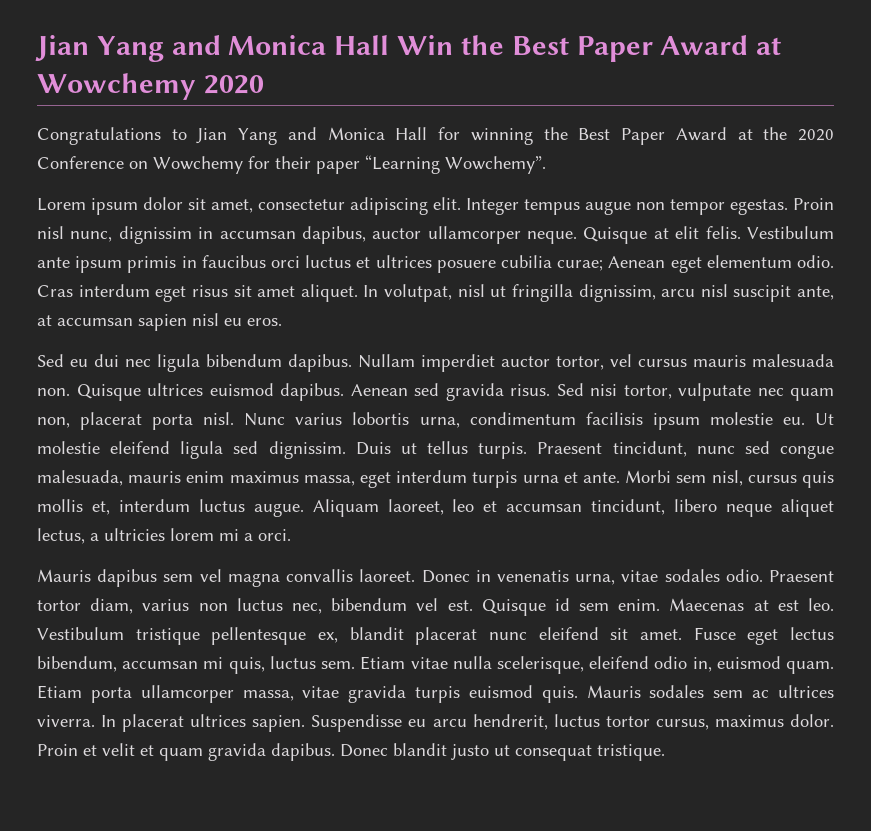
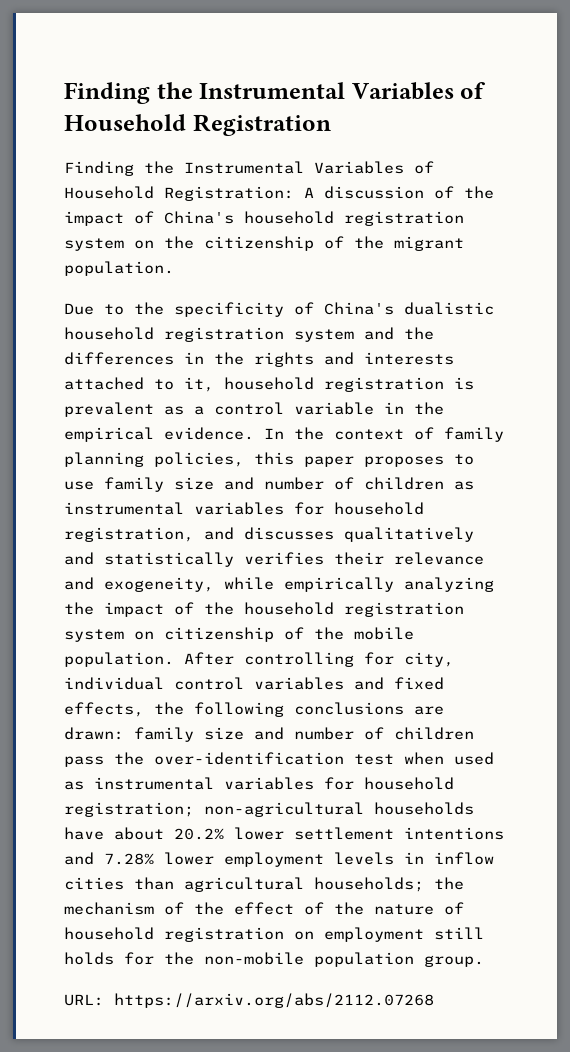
[35,35,782,62] [37,73,264,100] [37,127,835,145] [37,155,546,174] [37,197,834,215] [37,226,834,244] [37,255,835,273] [37,284,834,302] [37,313,282,331] [37,354,834,372] [37,383,834,401] [37,412,835,430] [37,441,834,459] [37,470,835,488] [37,499,834,517] [37,528,291,544] [37,569,834,587] [37,598,834,616] [37,627,834,645] [37,656,834,674] [37,685,834,703] [37,714,835,732] [37,743,665,761] Jian Yang and Monica Hall Win the Best Paper Award at Wowchemy 2020 // Congratulations to Jian Yang and Monica Hall for winning the Best Paper Award at the 2020 Conference on Wowchemy for their paper “Learning Wowchemy”. // Lorem ipsum dolor sit amet, consectetur adipiscing elit. Integer tempus augue non tempor egestas. Proin nisl nunc, dignissim in accumsan dapibus, auctor ullamcorper neque. Quisque at elit felis. Vestibulum ante ipsum primis in faucibus orci luctus et ultrices posuere cubilia curae; Aenean eget elementum odio. Cras interdum eget risus sit amet aliquet. In volutpat, nisl ut fringilla dignissim, arcu nisl suscipit ante, at accumsan sapien nisl eu eros. // Sed eu dui nec ligula bibendum dapibus. Nullam imperdiet auctor tortor, vel cursus mauris malesuada non. Quisque ultrices euismod dapibus. Aenean sed gravida risus. Sed nisi tortor, vulputate nec quam non, placerat porta nisl. Nunc varius lobortis urna, condimentum facilisis ipsum molestie eu. Ut molestie eleifend ligula sed dignissim. Duis ut tellus turpis. Praesent tincidunt, nunc sed congue malesuada, mauris enim maximus massa, eget interdum turpis urna et ante. Morbi sem nisl, cursus quis mollis et, interdum luctus augue. Aliquam laoreet, leo et accumsan tincidunt, libero neque aliquet lectus, a ultricies lorem mi a orci. // Mauris dapibus sem vel magna convallis laoreet. Donec in venenatis urna, vitae sodales odio. Praesent tortor diam, varius non luctus nec, bibendum vel est. Quisque id sem enim. Maecenas at est leo. Vestibulum tristique pellentesque ex, blandit placerat nunc eleifend sit amet. Fusce eget lectus bibendum, accumsan mi quis, luctus sem. Etiam vitae nulla scelerisque, eleifend odio in, euismod quam. Etiam porta ullamcorper massa, vitae gravida turpis euismod quis. Mauris sodales sem ac ultrices viverra. In placerat ultrices sapien. Suspendisse eu arcu hendrerit, luctus tortor cursus, maximus dolor. Proin et velit et quam gravida dapibus. Donec blandit justo ut consequat tristique. -> [64,82,486,104] [64,114,331,136] [64,161,434,176] [64,186,494,201] [64,211,464,226] [64,236,464,251] [64,261,174,276] [64,302,494,317] [64,327,434,342] [64,352,454,367] [64,377,474,392] [64,402,444,417] [64,427,504,442] [64,452,474,467] [64,477,474,492] [64,502,424,515] [64,527,474,542] [64,552,484,567] [64,577,494,592] [64,602,464,617] [64,627,414,642] [64,652,454,667] [64,677,444,690] [64,702,444,717] [64,727,474,742] [64,752,494,767] [64,777,454,790] [64,802,474,817] [64,827,504,840] [64,852,494,867] [64,877,464,892] [64,902,464,915] [64,927,484,942] [64,952,484,967] [64,993,434,1008] Finding the Instrumental Variables of Household Registration // Finding the Instrumental Variables of Household Registration: A discussion of the impact of China's household registration system on the citizenship of the migrant population. // Due to the specificity of China's dualistic household registration system and the differences in the rights and interests attached to it, household registration is prevalent as a control variable in the empirical evidence. In the context of family planning policies, this paper proposes to use family size and number of children as instrumental variables for household registration, and discusses qualitatively and statistically verifies their relevance and exogeneity, while empirically analyzing the impact of the household registration system on citizenship of the mobile population. After controlling for city, individual control variables and fixed effects, the following conclusions are drawn: family size and number of children pass the over-identification test when used as instrumental variables for household registration; non-agricultural households have about 20.2% lower settlement intentions and 7.28% lower employment levels in inflow cities than agricultural households; the mechanism of the effect of the nature of household registration on employment still holds for the non-mobile population group. // URL: https://arxiv.org/abs/2112.07268

